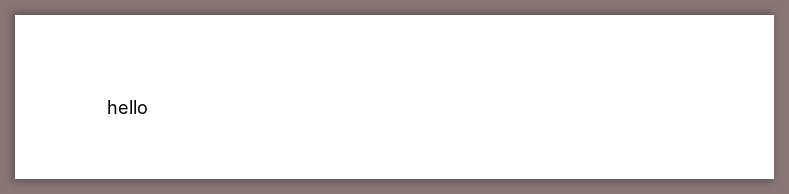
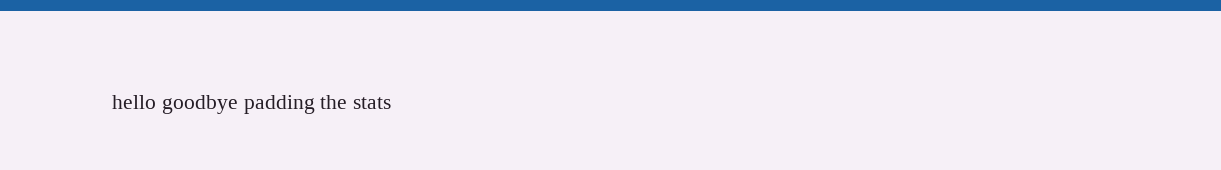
(148, 107) none -> [161,95,392,114] goodbye padding the stats

